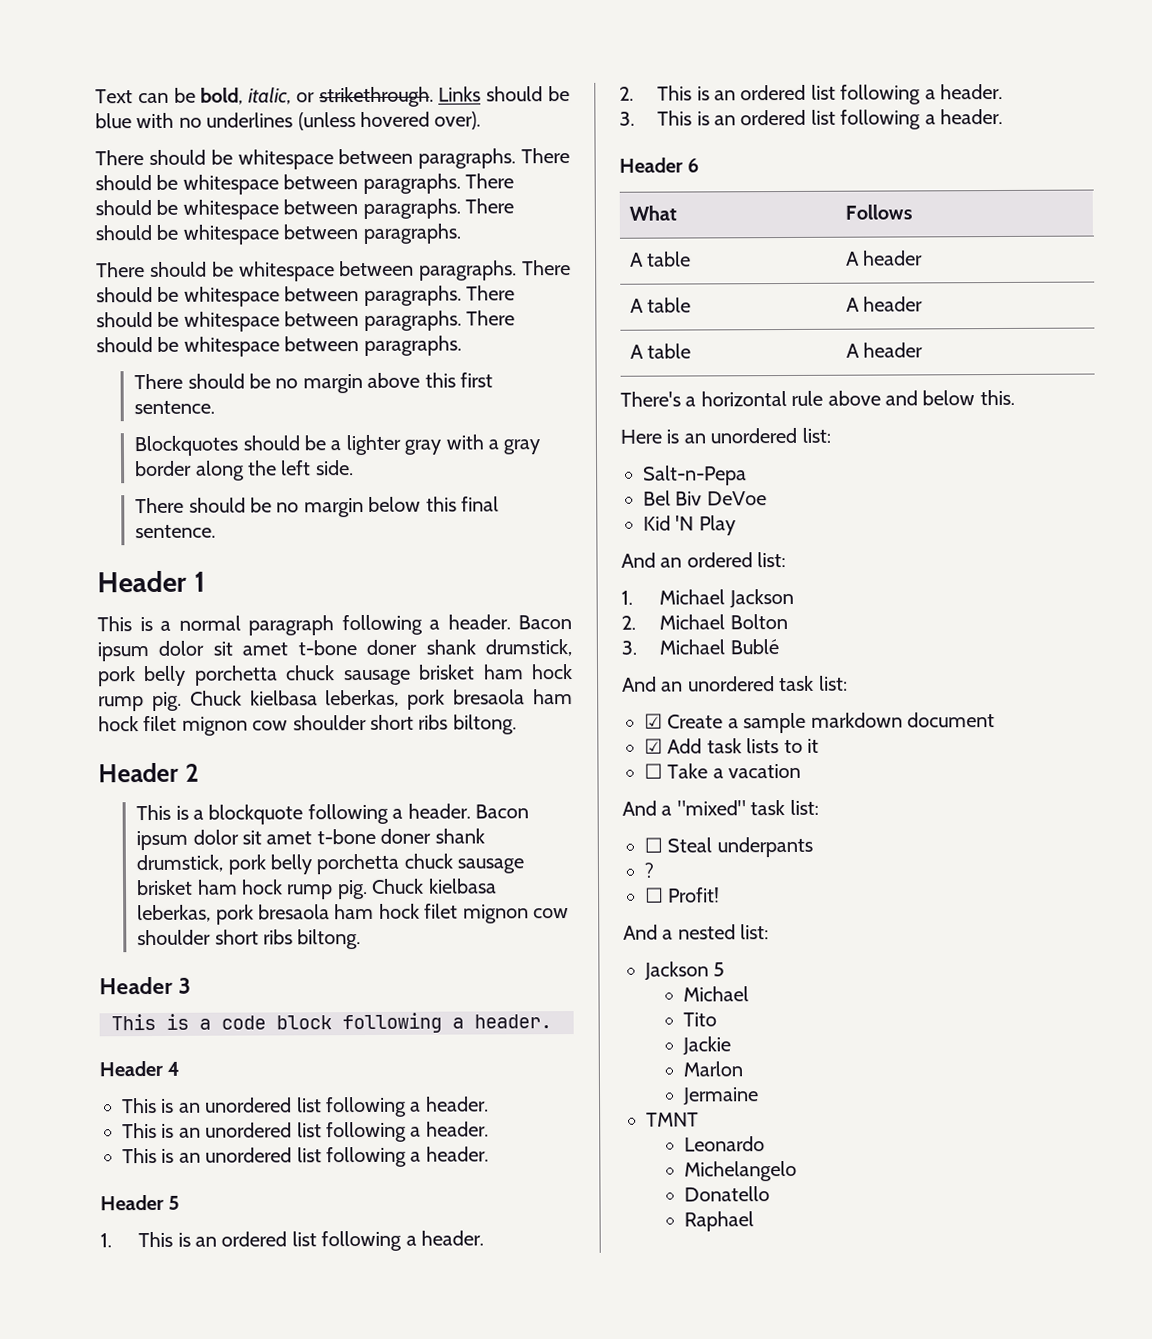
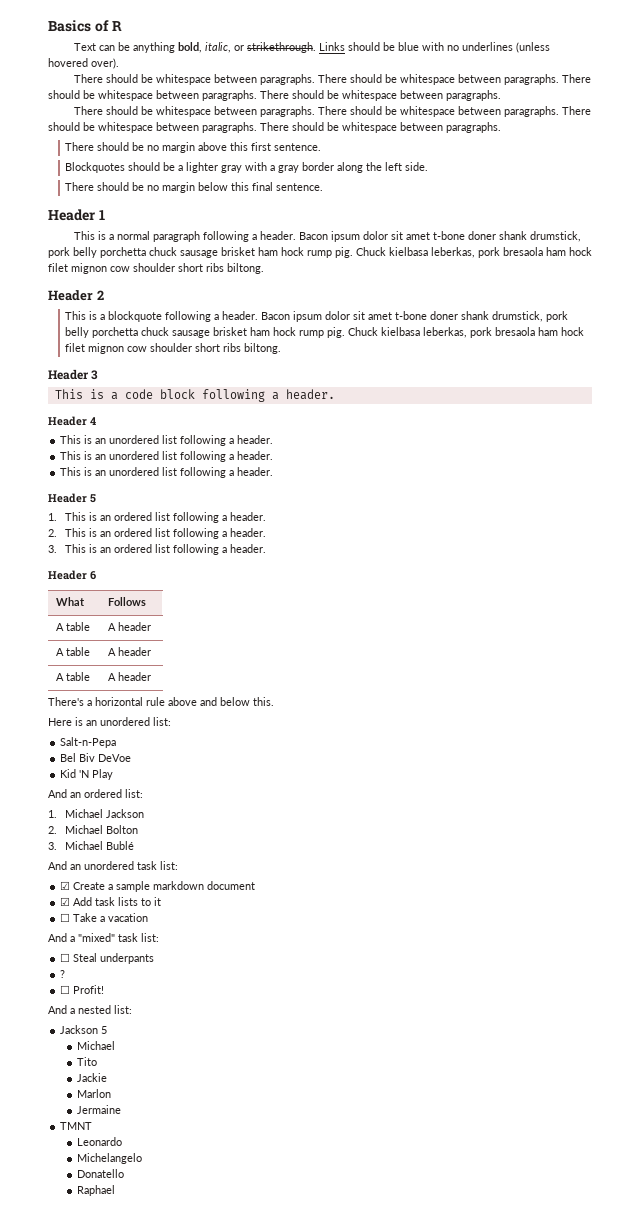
(95, 96) none -> [48,20,122,32] Basics of R //
(196, 95) none -> [132,42,175,53] anything

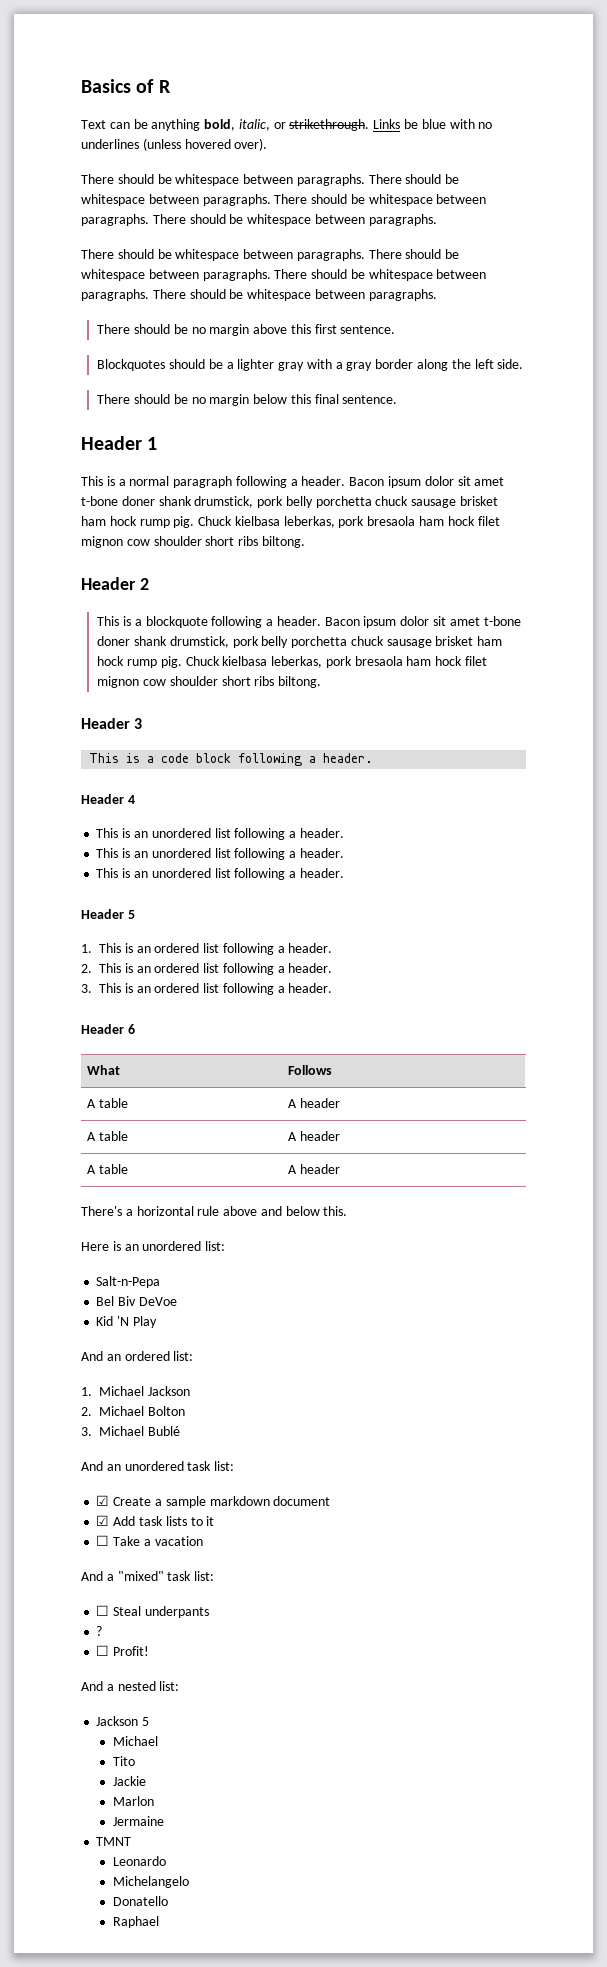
[347,42,380,51] should -> (401, 124) none

